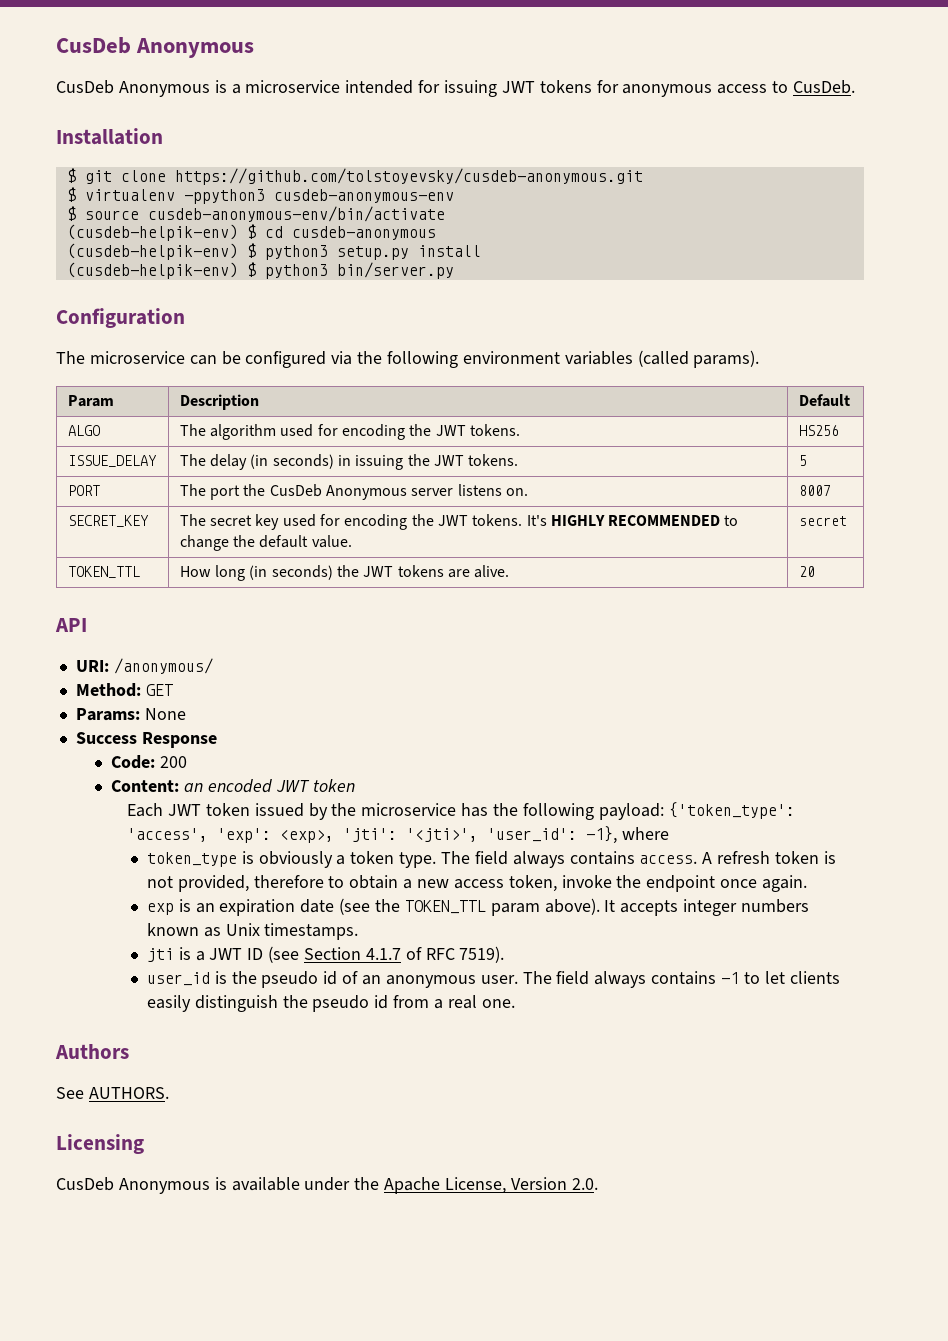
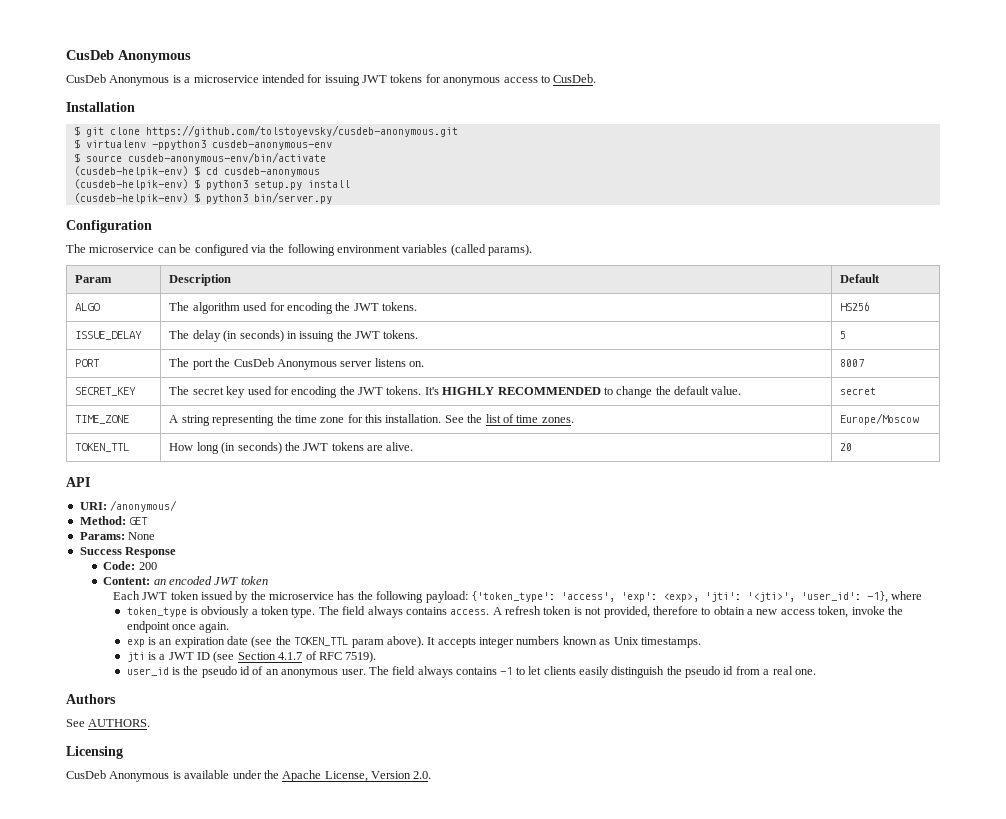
(847, 521) none -> [75,415,130,424] [169,414,574,426] [840,413,920,425] // TIME_ZONE | A string representing the time zone for this installation. See the list of time zones. | Europe/Moscow

